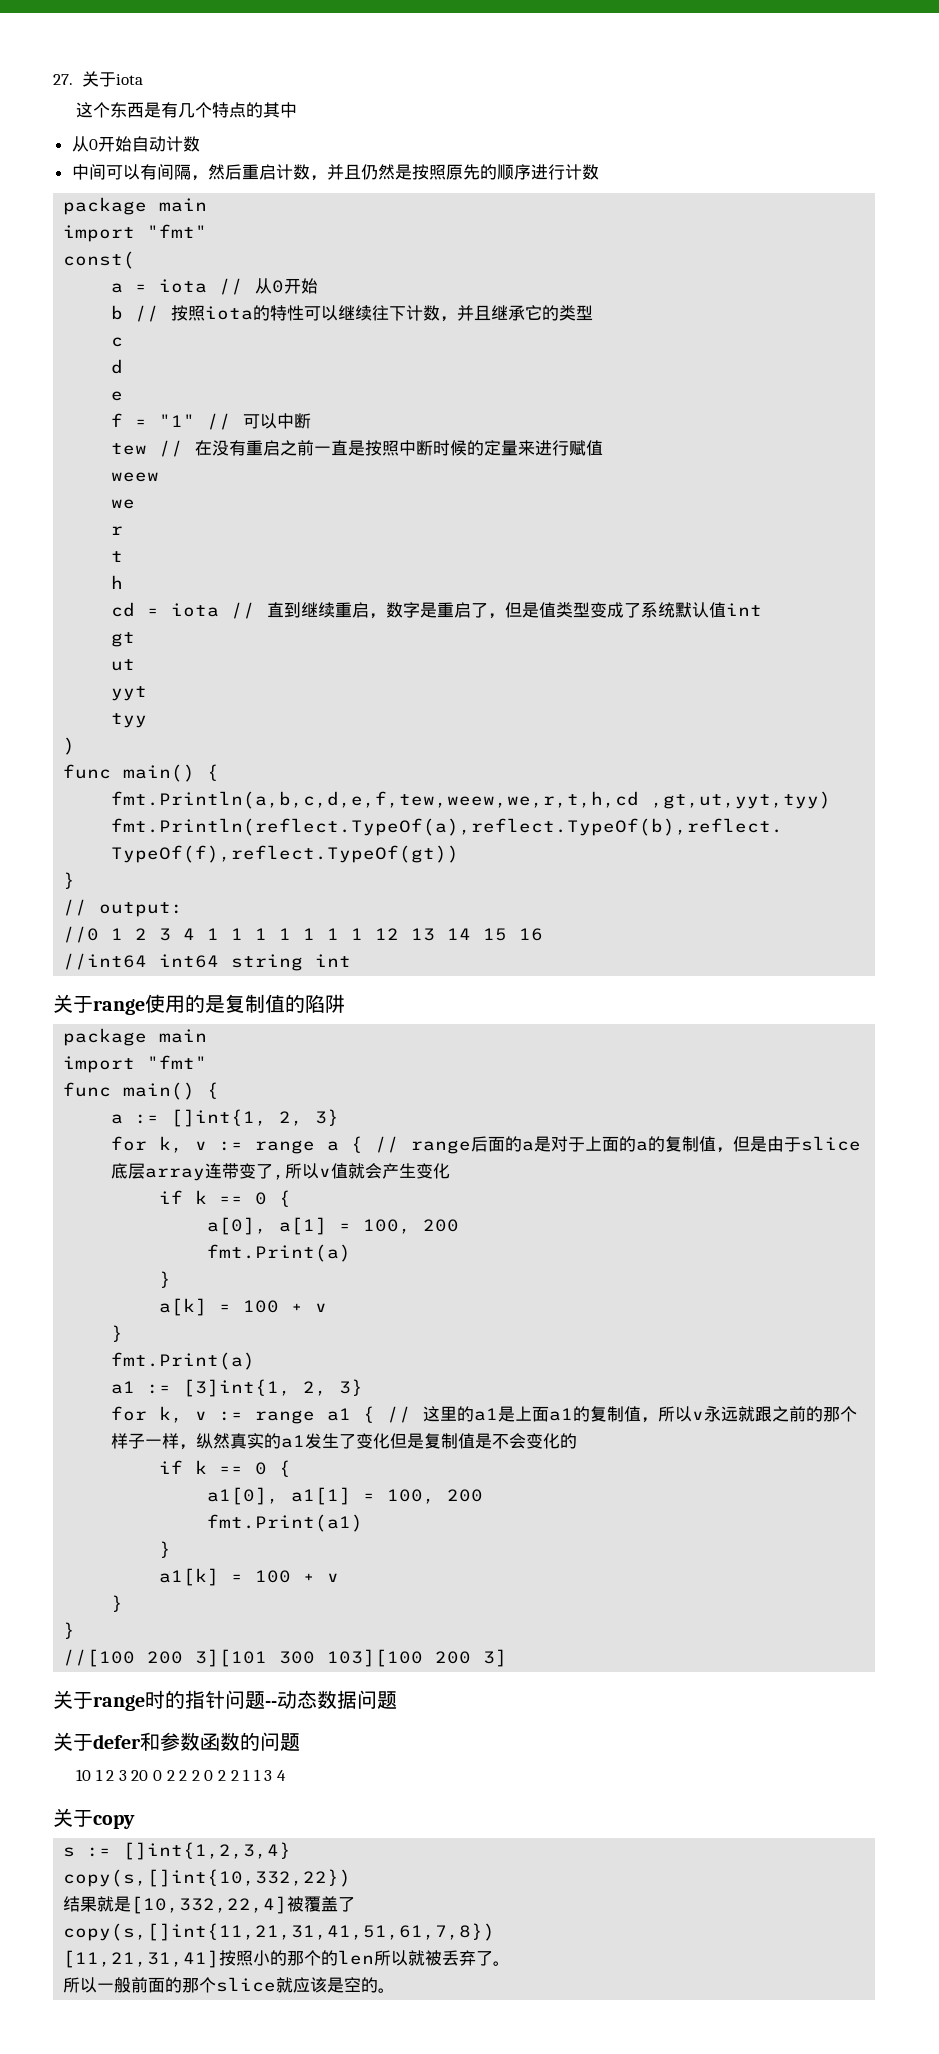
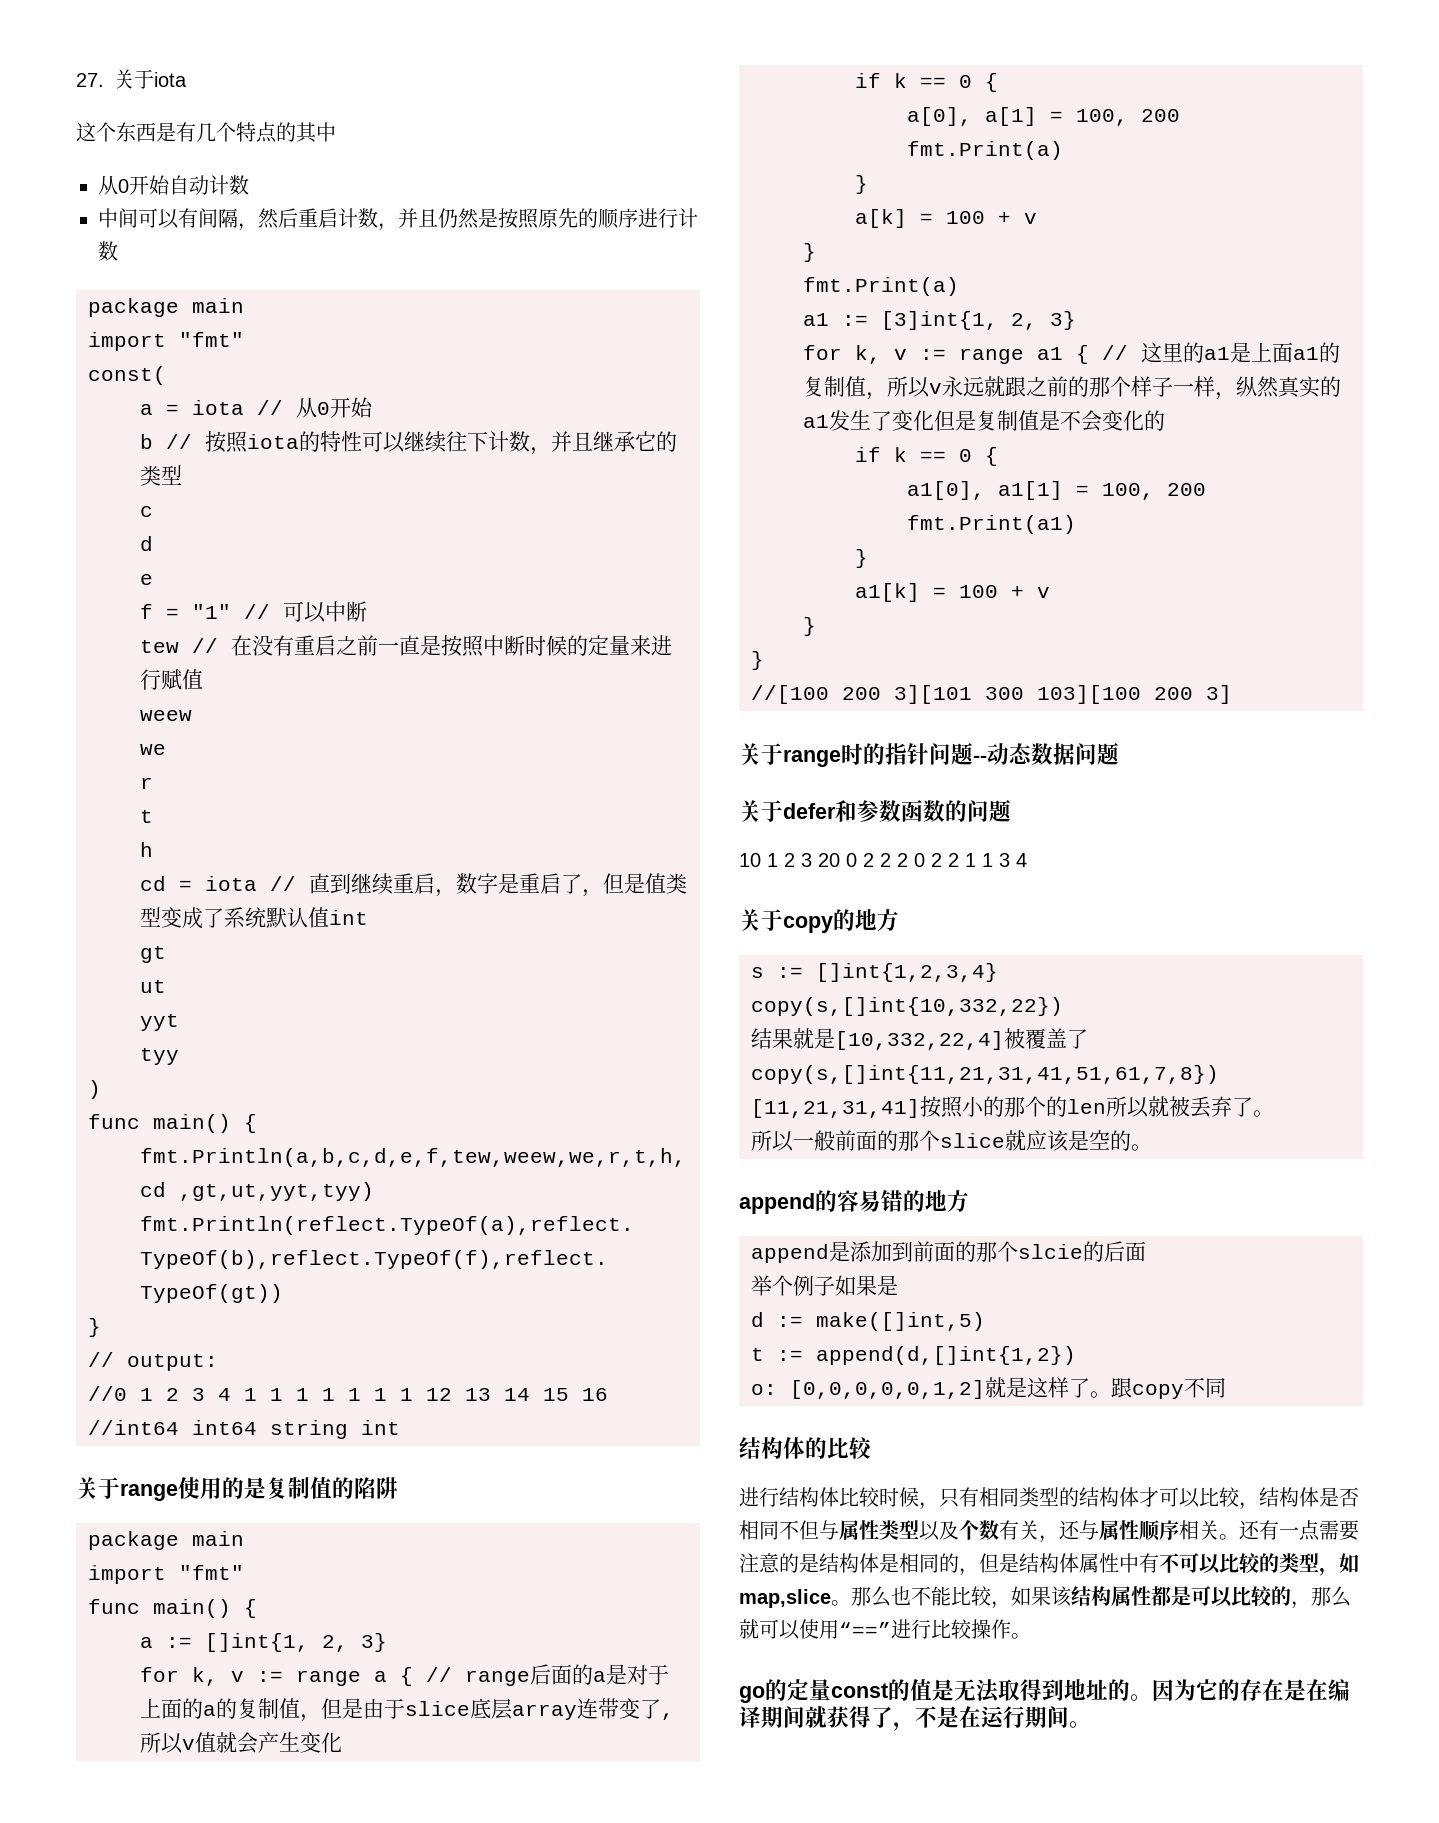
(135, 1822) none -> [833,909,899,931] 的地方
(396, 1990) none -> [739,1190,969,1214] [751,1241,1146,1263] [751,1275,898,1296] [751,1312,985,1331] [751,1346,1076,1365] [751,1377,1226,1399] [739,1437,872,1459] [739,1487,1359,1510] [739,1520,1359,1543] [739,1553,1359,1576] [739,1586,1351,1609] [739,1619,1031,1640] [739,1679,1350,1703] [739,1706,1091,1731] // append的容易错的地方 // append是添加到前面的那个slcie的后面 // 举个例子如果是 // d := make([]int,5) // t := append(d,[]int{1,2}) // o: [0,0,0,0,0,1,2]就是这样了。跟copy不同 // 结构体的比较 // 进行结构体比较时候，只有相同类型的结构体才可以比较，结构体是否相同不但与属性类型以及个数有关，还与属性顺序相关。还有一点需要注意的是结构体是相同的，但是结构体属性中有不可以比较的类型，如map,slice。那么也不能比较，如果该结构属性都是可以比较的，那么就可以使用“==”进行比较操作。 // go的定量const的值是无法取得到地址的。因为它的存在是在编译期间就获得了，不是在运行期间。

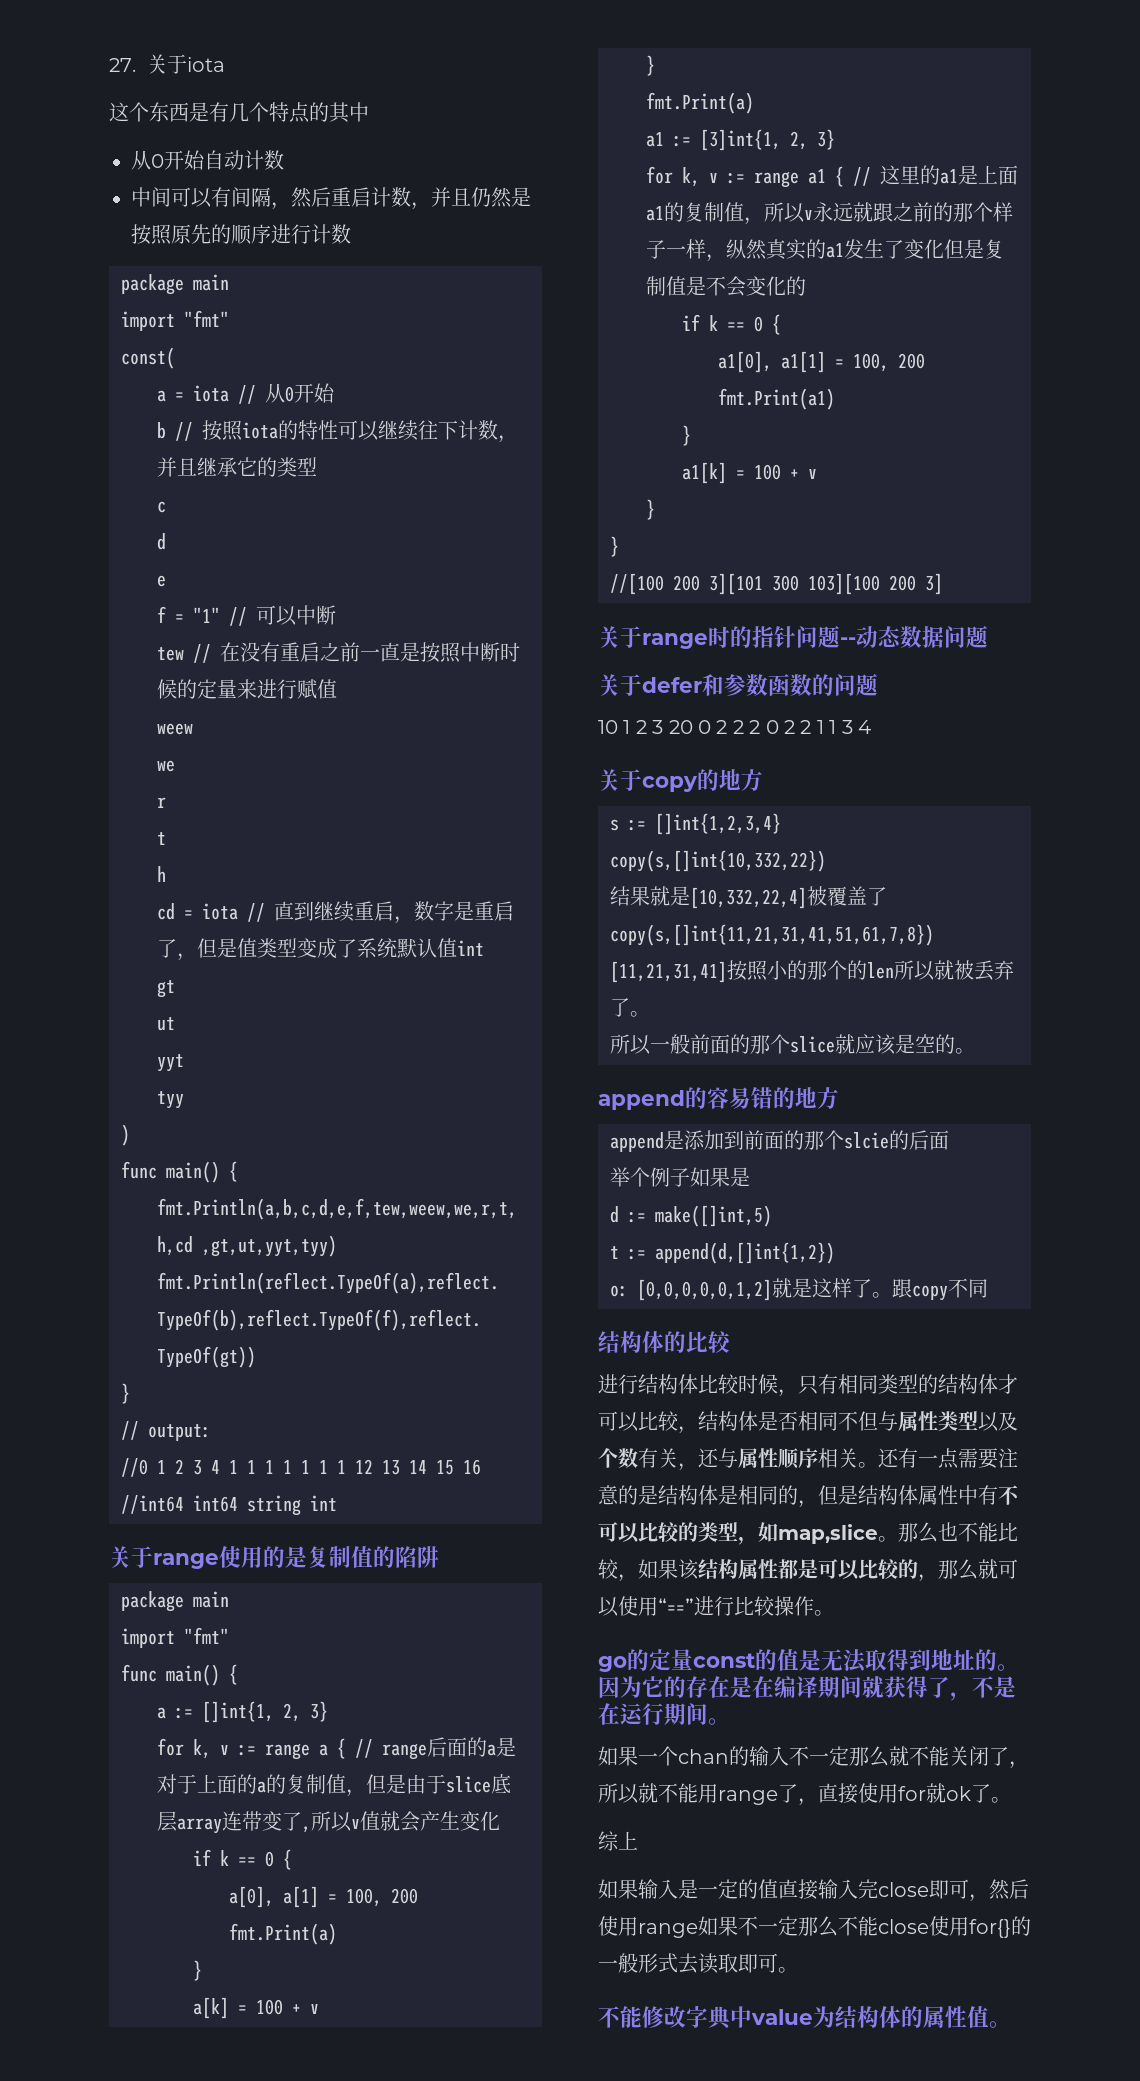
(1091, 1724) none -> [598,1746,1029,1769] [598,1783,1011,1806] [598,1831,638,1851] [598,1879,1029,1902] [598,1916,1031,1938] [598,1953,798,1974] [598,2006,1011,2030] // 如果一个chan的输入不一定那么就不能关闭了，所以就不能用range了，直接使用for就ok了。 // 综上 // 如果输入是一定的值直接输入完close即可，然后使用range如果不一定那么不能close使用for{}的一般形式去读取即可。 // 不能修改字典中value为结构体的属性值。

